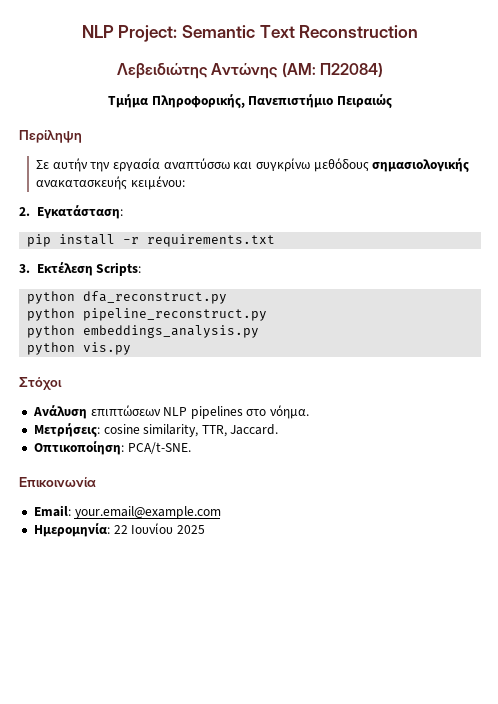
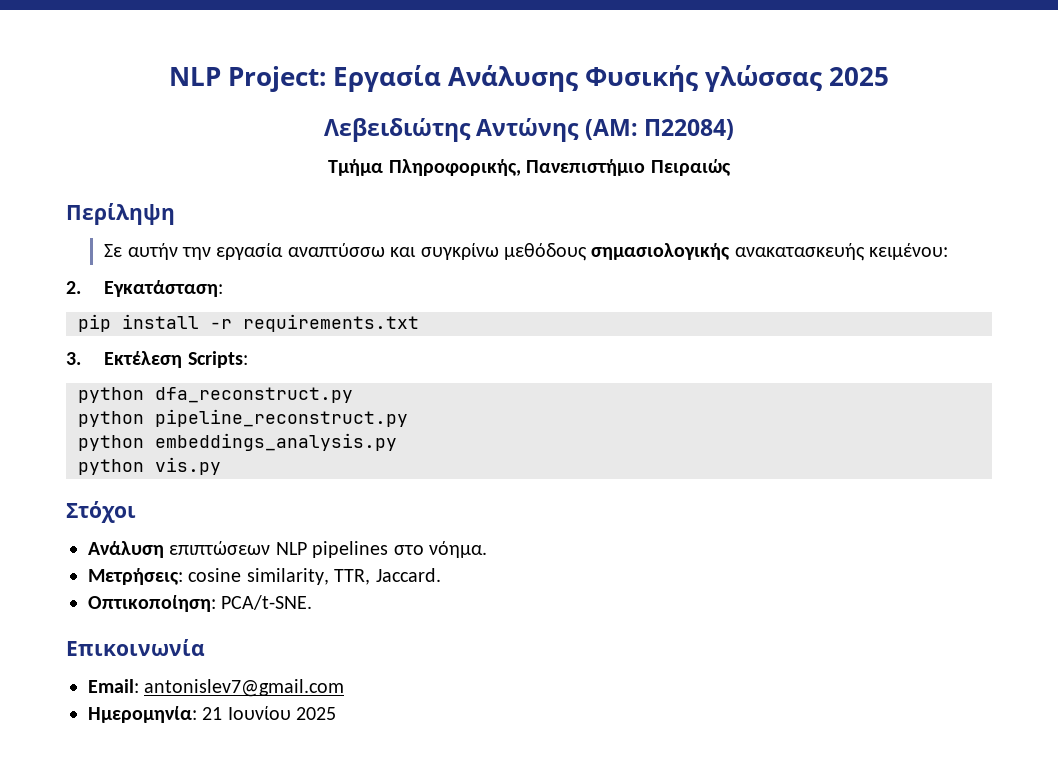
[182,25,419,38] Semantic Text Reconstruction -> [332,65,889,92] Εργασία Ανάλυσης Φυσικής γλώσσας 2025
[74,506,221,519] your.email@example.com -> [144,679,345,697] antonislev7@gmail.com
[113,525,128,534] 22 -> [202,707,223,720] 21

